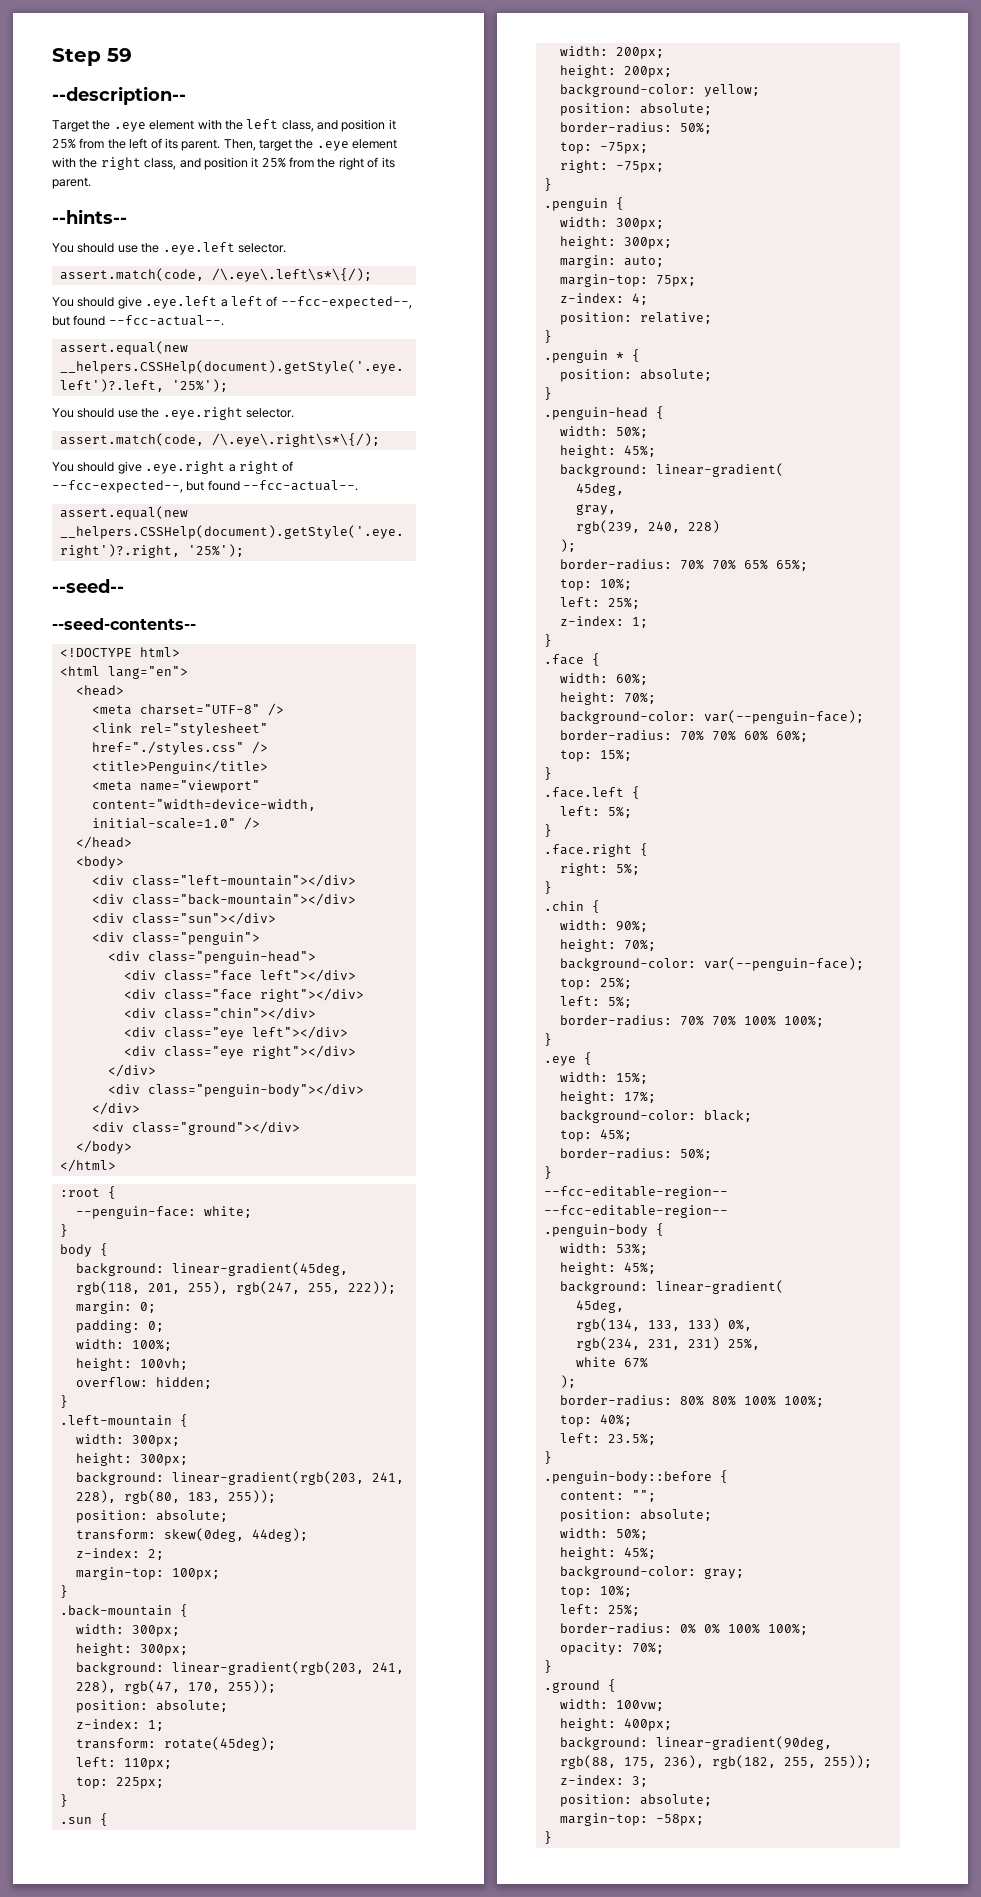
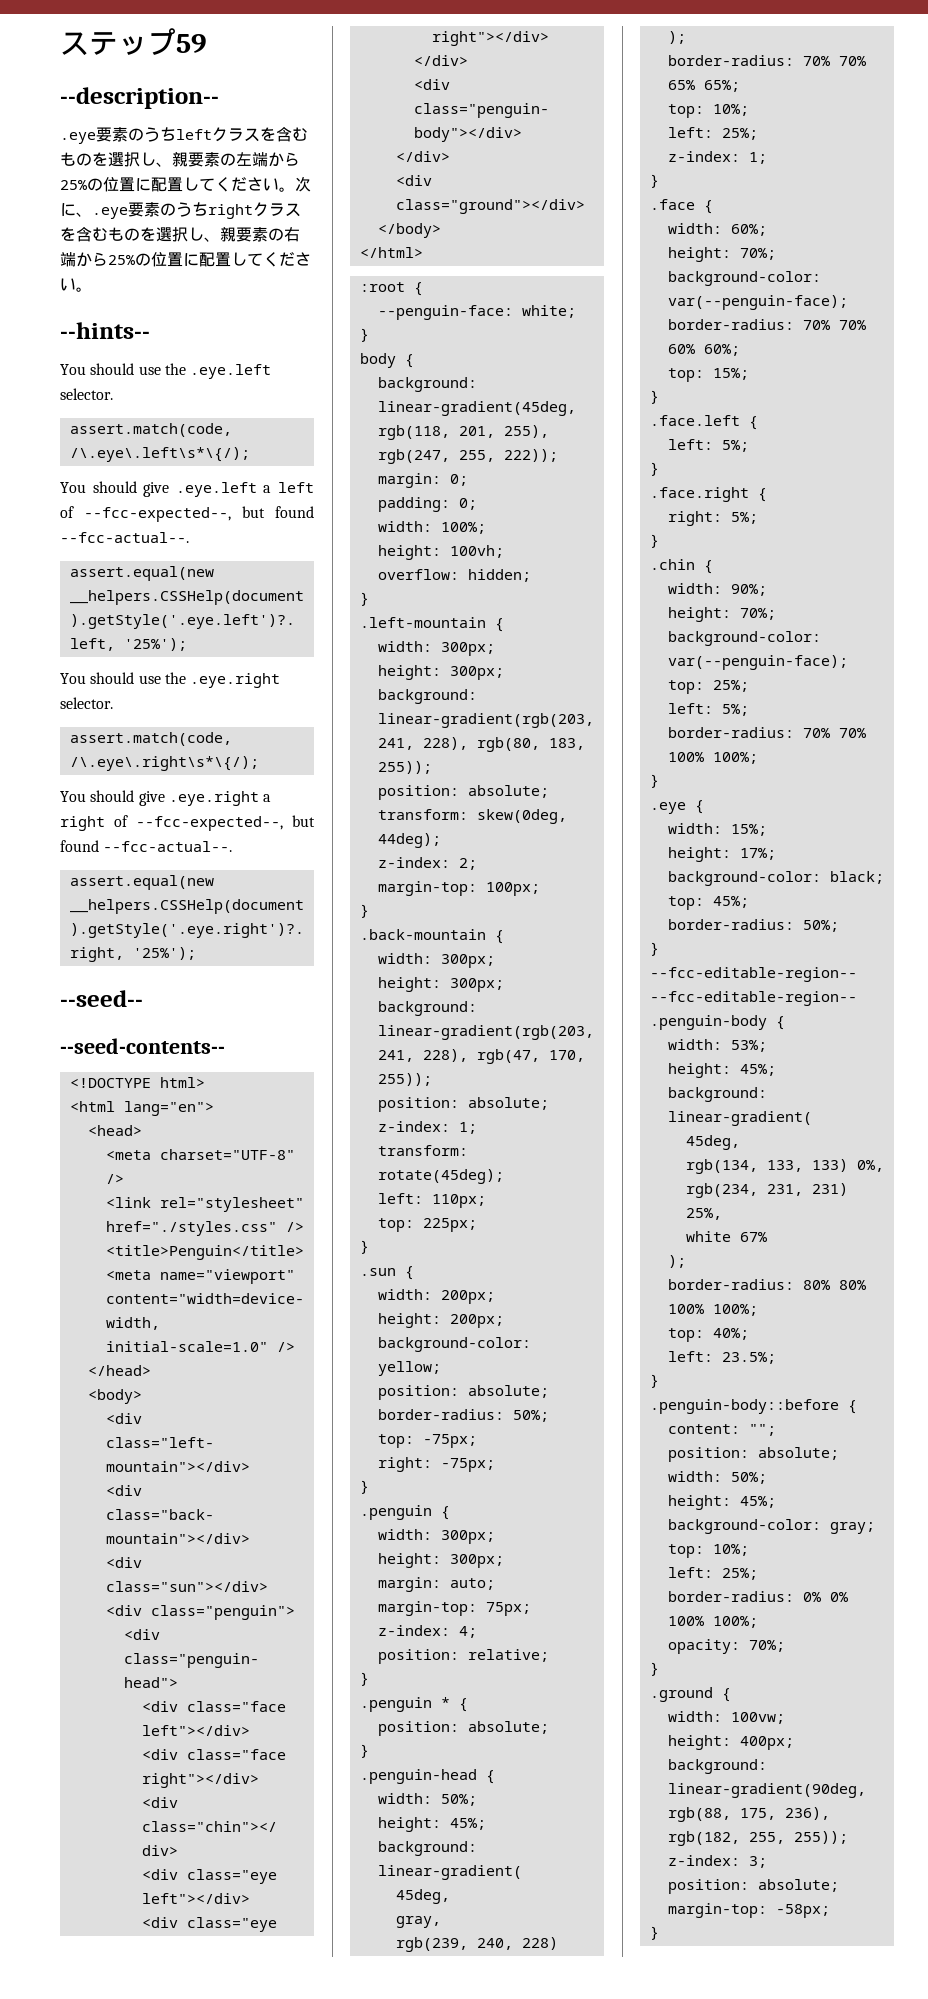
[52,48,101,66] Step -> [60,28,176,56] ステップ
[52,119,396,132] [52,138,398,151] [52,157,395,170] [52,177,91,189] Target the .eye element with the left class, and position it 25% from the left of its parent. Then, target the .eye element with the right class, and position it 25% from the right of its parent. -> [60,127,308,144] [60,151,300,167] [60,176,311,192] [60,202,301,219] [60,226,300,242] [60,252,311,267] [60,278,92,292] .eye要素のうちleftクラスを含むものを選択し、親要素の左端から25%の位置に配置してください。次に、.eye要素のうちrightクラスを含むものを選択し、親要素の右端から25%の位置に配置してください。

